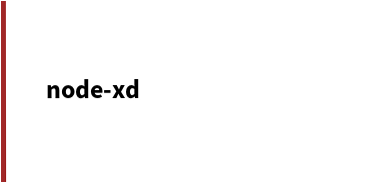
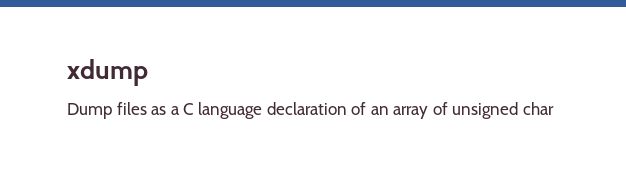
[45,79,141,100] node-xd -> [67,59,148,86] [67,102,555,119] xdump // Dump files as a C language declaration of an array of unsigned char

